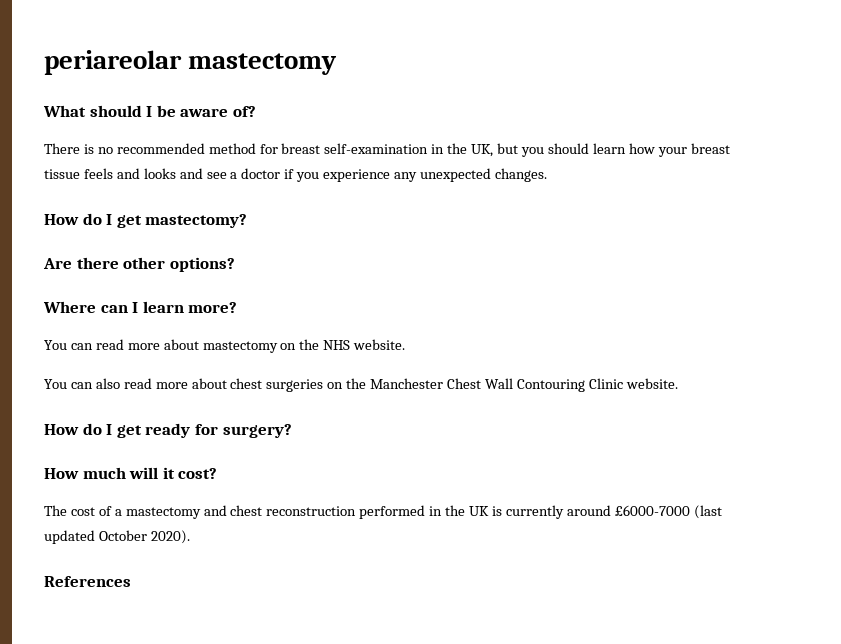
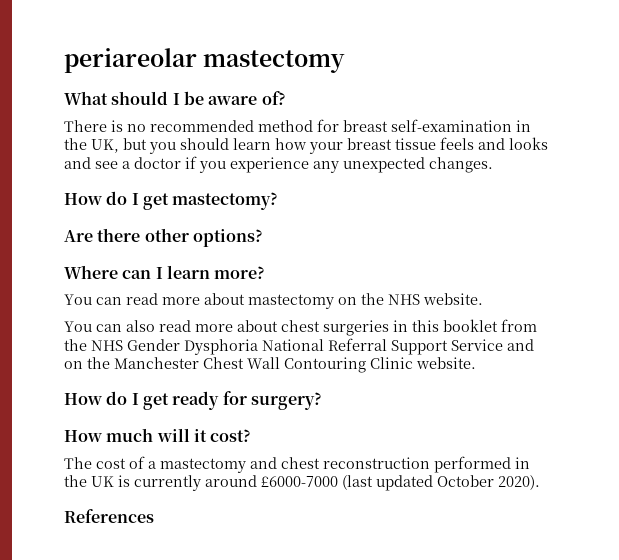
(324, 385) none -> [393,319,537,332] [64,338,534,355] in this booklet from the NHS Gender Dysphoria National Referral Support Service and

